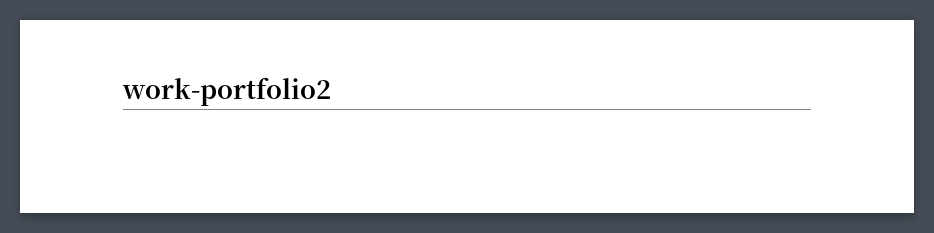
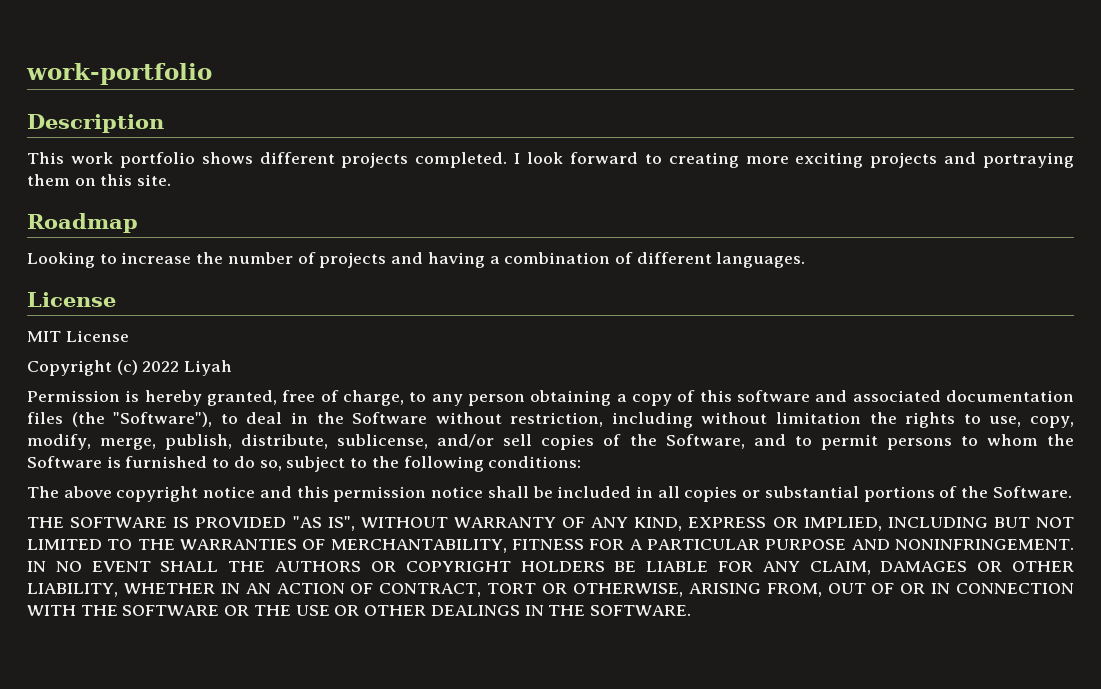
[122,77,331,106] work-portfolio2 -> [26,63,212,85] [27,114,164,133] [27,152,1074,168] [27,174,172,186] [27,213,138,233] [27,252,806,268] [27,292,116,307] [27,330,129,342] [27,360,233,376] [27,390,1075,406] [27,412,1075,428] [27,434,1074,450] [27,456,582,472] [27,486,1072,502] [27,516,1074,531] [27,539,1075,553] [27,561,1074,575] [27,583,1074,597] [27,605,691,616] work-portfolio // Description // This work portfolio shows different projects completed. I look forward to creating more exciting projects and portraying them on this site. // Roadmap // Looking to increase the number of projects and having a combination of different languages. // License // MIT License // Copyright (c) 2022 Liyah // Permission is hereby granted, free of charge, to any person obtaining a copy of this software and associated documentation files (the "Software"), to deal in the Software without restriction, including without limitation the rights to use, copy, modify, merge, publish, distribute, sublicense, and/or sell copies of the Software, and to permit persons to whom the Software is furnished to do so, subject to the following conditions: // The above copyright notice and this permission notice shall be included in all copies or substantial portions of the Software. // THE SOFTWARE IS PROVIDED "AS IS", WITHOUT WARRANTY OF ANY KIND, EXPRESS OR IMPLIED, INCLUDING BUT NOT LIMITED TO THE WARRANTIES OF MERCHANTABILITY, FITNESS FOR A PARTICULAR PURPOSE AND NONINFRINGEMENT. IN NO EVENT SHALL THE AUTHORS OR COPYRIGHT HOLDERS BE LIABLE FOR ANY CLAIM, DAMAGES OR OTHER LIABILITY, WHETHER IN AN ACTION OF CONTRACT, TORT OR OTHERWISE, ARISING FROM, OUT OF OR IN CONNECTION WITH THE SOFTWARE OR THE USE OR OTHER DEALINGS IN THE SOFTWARE.

